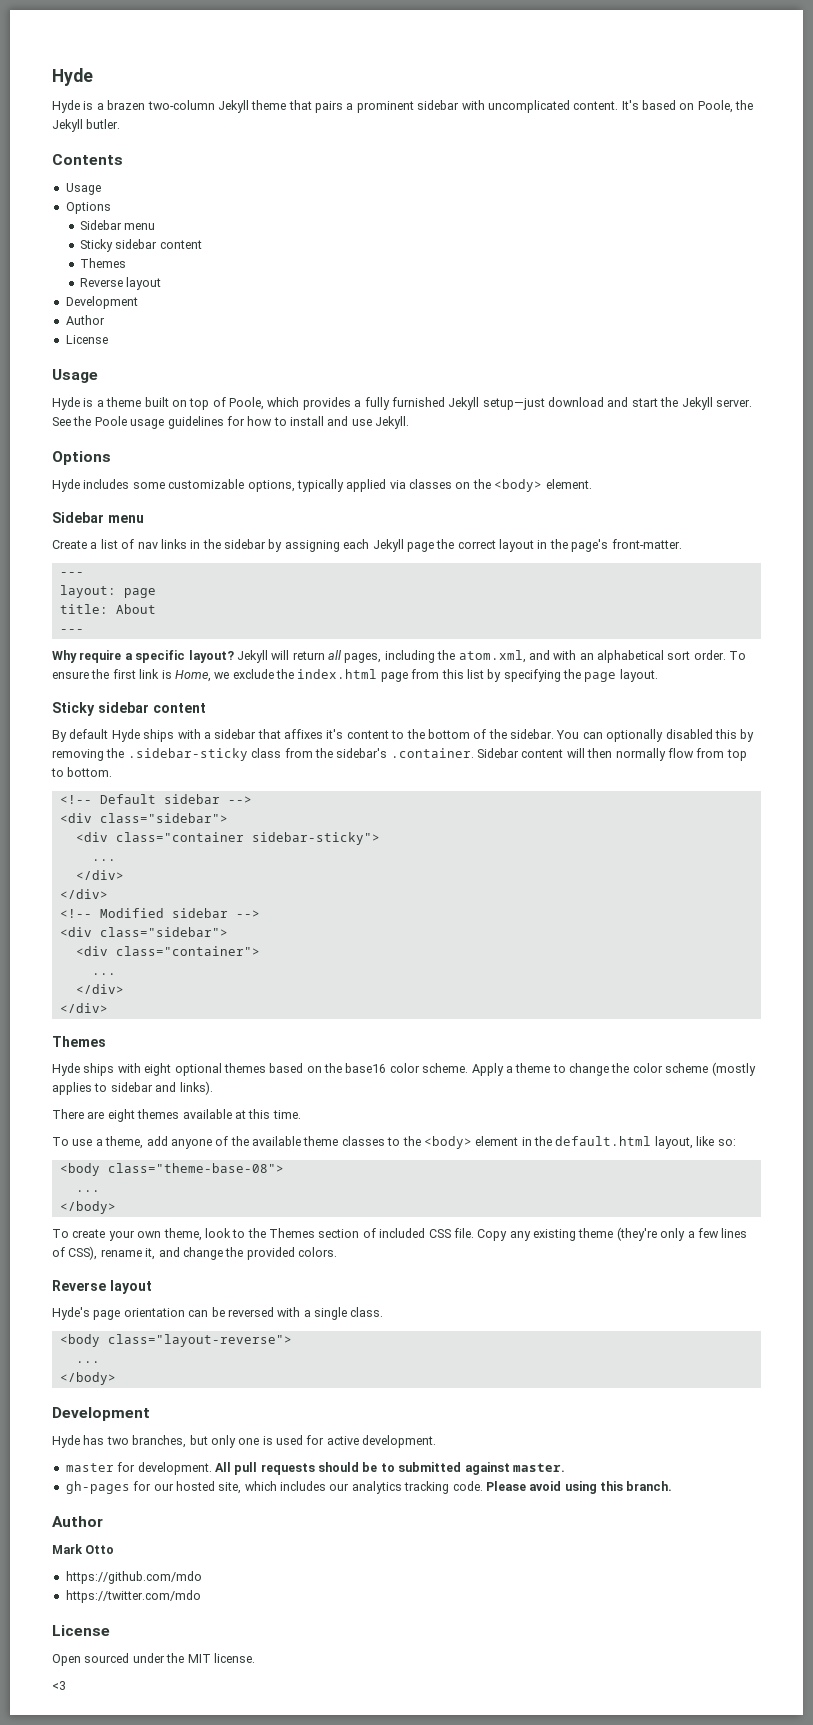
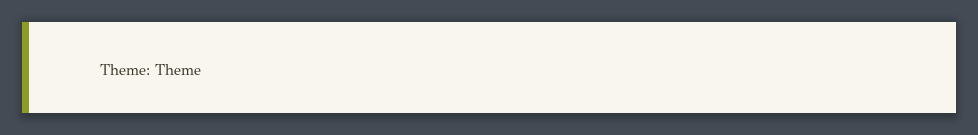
[52,68,93,86] [52,100,754,113] [52,119,121,132] [52,154,123,165] [65,183,101,195] [65,202,111,214] [80,220,156,230] [80,239,202,252] [80,258,127,268] [80,277,162,290] [65,296,138,309] [65,315,105,325] [65,335,108,344] [52,369,98,383] [52,397,752,410] [52,416,410,429] [52,451,111,465] [52,479,592,492] [52,512,144,523] [52,539,682,552] [59,572,84,576] [59,585,156,598] [59,604,156,614] [59,629,84,633] [52,650,747,663] [52,669,658,682] [52,702,206,716] [52,729,755,742] [52,748,747,761] [51,767,113,777] [59,794,252,804] [59,813,228,823] [75,832,380,845] [91,859,116,861] [75,870,124,880] [59,889,108,899] [59,908,260,918] [59,927,228,937] [75,946,260,956] [91,973,116,975] [75,984,124,994] [59,1003,108,1013] [52,1036,106,1047] [52,1062,756,1076] [52,1081,213,1095] [52,1109,301,1122] [52,1136,736,1149] [59,1163,284,1176] [75,1190,100,1192] [59,1201,116,1214] [52,1227,748,1241] [52,1246,337,1260] [52,1280,152,1294] [52,1307,384,1320] [59,1334,292,1347] [75,1361,100,1363] [59,1372,116,1385] [52,1407,150,1421] [52,1435,437,1448] [65,1462,565,1475] [65,1481,673,1494] [52,1516,103,1527] [52,1544,115,1554] [65,1571,202,1584] [65,1590,201,1603] [52,1625,110,1636] [52,1653,255,1666] [52,1681,66,1690] Hyde // Hyde is a brazen two-column Jekyll theme that pairs a prominent sidebar with uncomplicated content. It's based on Poole, the Jekyll butler. // Contents // Usage // Options // Sidebar menu // Sticky sidebar content // Themes // Reverse layout // Development // Author // License // Usage // Hyde is a theme built on top of Poole, which provides a fully furnished Jekyll setup—just download and start the Jekyll server. See the Poole usage guidelines for how to install and use Jekyll. // Options // Hyde includes some customizable options, typically applied via classes on the <body> element. // Sidebar menu // Create a list of nav links in the sidebar by assigning each Jekyll page the correct layout in the page's front-matter. // --- // layout: page // title: About // --- // Why require a specific layout? Jekyll will return all pages, including the atom.xml, and with an alphabetical sort order. To ensure the first link is Home, we exclude the index.html page from this list by specifying the page layout. // Sticky sidebar content // By default Hyde ships with a sidebar that affixes it's content to the bottom of the sidebar. You can optionally disabled this by removing the .sidebar-sticky class from the sidebar's .container. Sidebar content will then normally flow from top to bottom. // <!-- Default sidebar --> // <div class="sidebar"> // <div class="container sidebar-sticky"> // ... // </div> // </div> // <!-- Modified sidebar --> // <div class="sidebar"> // <div class="container"> // ... // </div> // </div> // Themes // Hyde ships with eight optional themes based on the base16 color scheme. Apply a theme to change the color scheme (mostly applies to sidebar and links). // There are eight themes available at this time. // To use a theme, add anyone of the available theme classes to the <body> element in the default.html layout, like so: // <body class="theme-base-08"> // ... // </body> // To create your own theme, look to the Themes section of included CSS file. Copy any existing theme (they're only a few lines of CSS), rename it, and change the provided colors. // Reverse layout // Hyde's page orientation can be reversed with a single class. // <body class="layout-reverse"> // ... // </body> // Development // Hyde has two branches, but only one is used for active development. // master for development. All pull requests should be to submitted against master. // gh-pages for our hosted site, which includes our analytics tracking code. Please avoid using this branch. // Author // Mark Otto // https://github.com/mdo // https://twitter.com/mdo // License // Open sourced under the MIT license. // <3 -> [100,64,201,75] Theme: Theme

